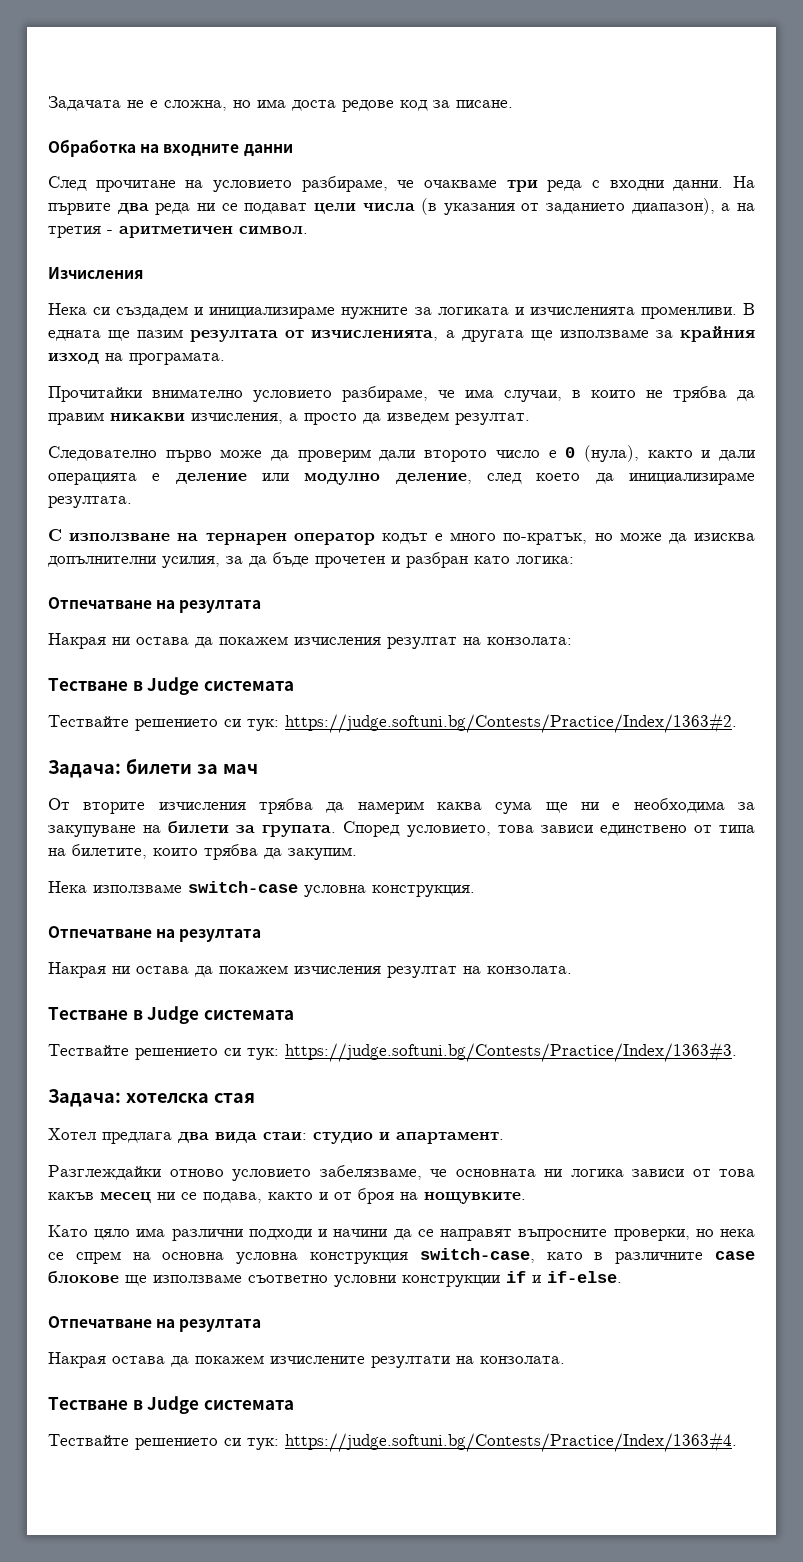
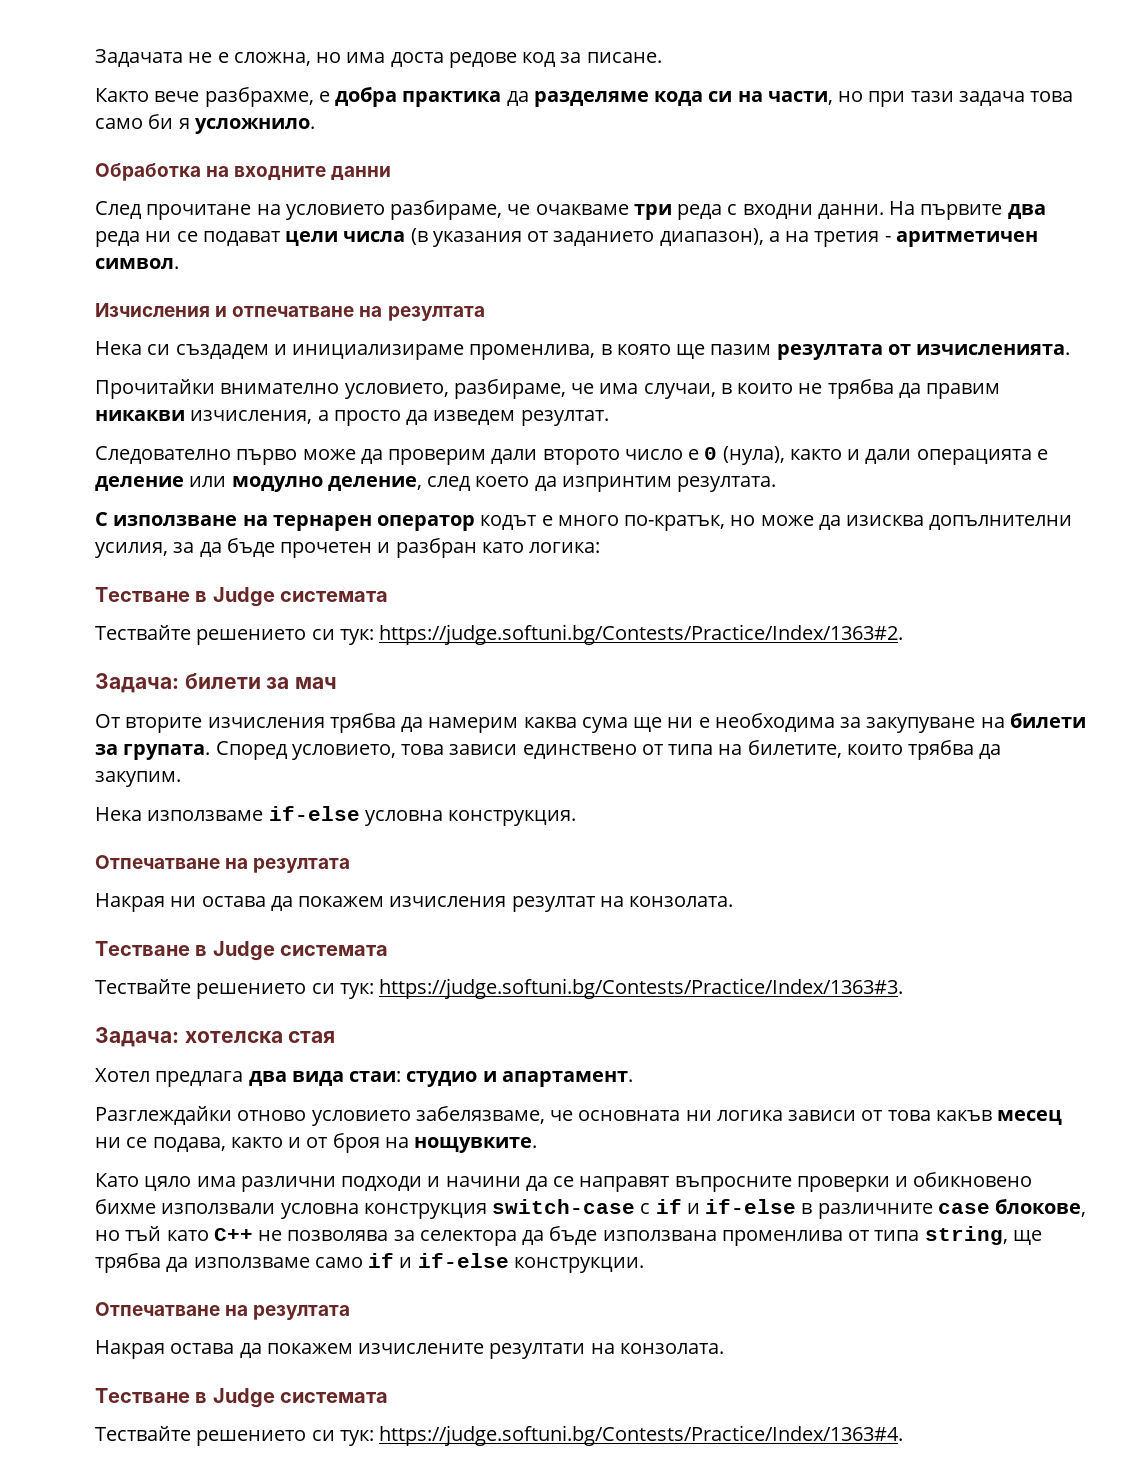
(513, 104) none -> [95,87,1074,107] [95,114,315,134] // Както вече разбрахме, е добра практика да разделяме кода си на части, но при тази задача това само би я усложнило.
(143, 273) none -> [215,306,485,321] и отпечатване на резултата
[341,303,755,319] [48,326,755,342] [48,352,225,365] нужните за логиката и изчисленията променливи. В едната ще пазим резултата от изчисленията, а другата ще използваме за крайния изход на програмата. -> [469,344,1071,360] променлива, в която ще пазим резултата от изчисленията.
[253,390,332,402] условието -> [344,383,449,399] условието,
[629,472,755,485] инициализираме -> [561,476,672,492] изпринтим
[48,597,262,613] [48,633,572,649] // Отпечатване на резултата // Накрая ни остава да покажем изчисления резултат на конзолата: -> (601, 547) none
[188,881,298,893] switch-case -> [268,806,360,821] if-else
[613,1229,756,1241] [48,1248,755,1264] [48,1271,622,1287] проверки, но нека се спрем на основна условна конструкция switch-case, като в различните case блокове ще използваме съответно условни конструкции if и if-else. -> [796,1172,1033,1192] [95,1199,1087,1219] [95,1226,1042,1246] [95,1253,644,1273] проверки и обикновено бихме използвали условна конструкция switch-case с if и if-else в различните case блокове, но тъй като C++ не позволява за селектора да бъде използвана променлива от типа string, ще трябва да използваме само if и if-else конструкции.

